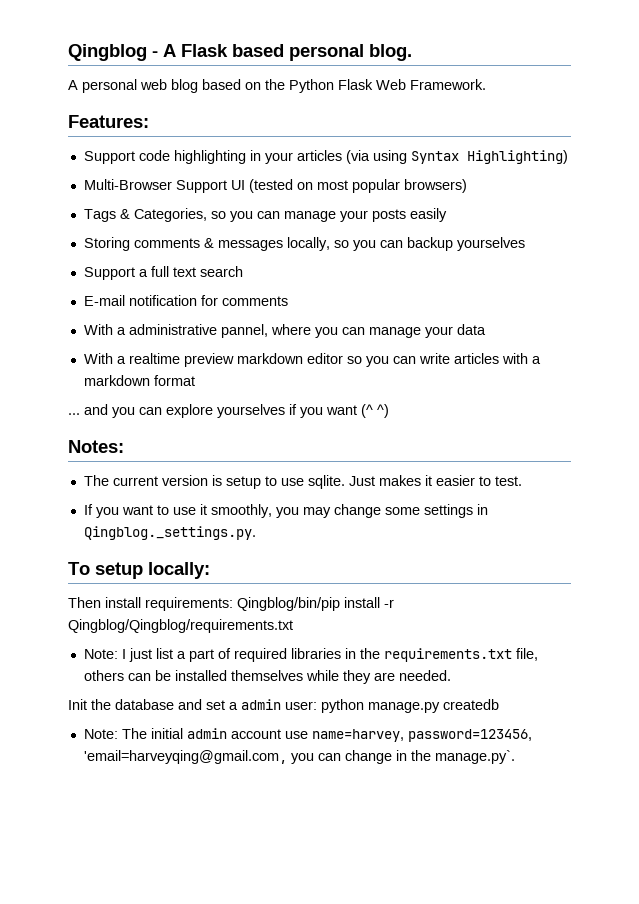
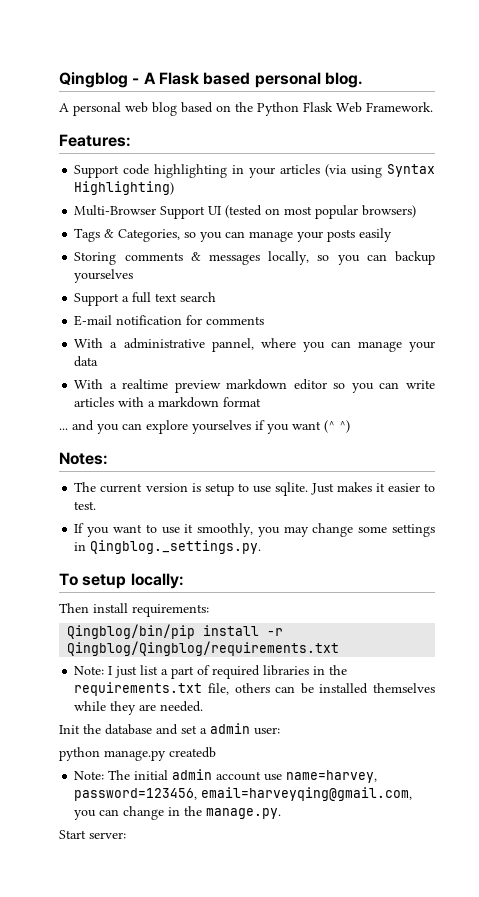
(233, 604) none -> (209, 610) //
(317, 705) none -> (280, 731) //
[83,750,287,764] 'email=harveyqing@gmail.com, -> [201,787,413,801] email=harveyqing@gmail.com,
[434,750,515,764] manage.py`. -> [206,808,282,819] [59,830,126,839] manage.py. // Start server:

